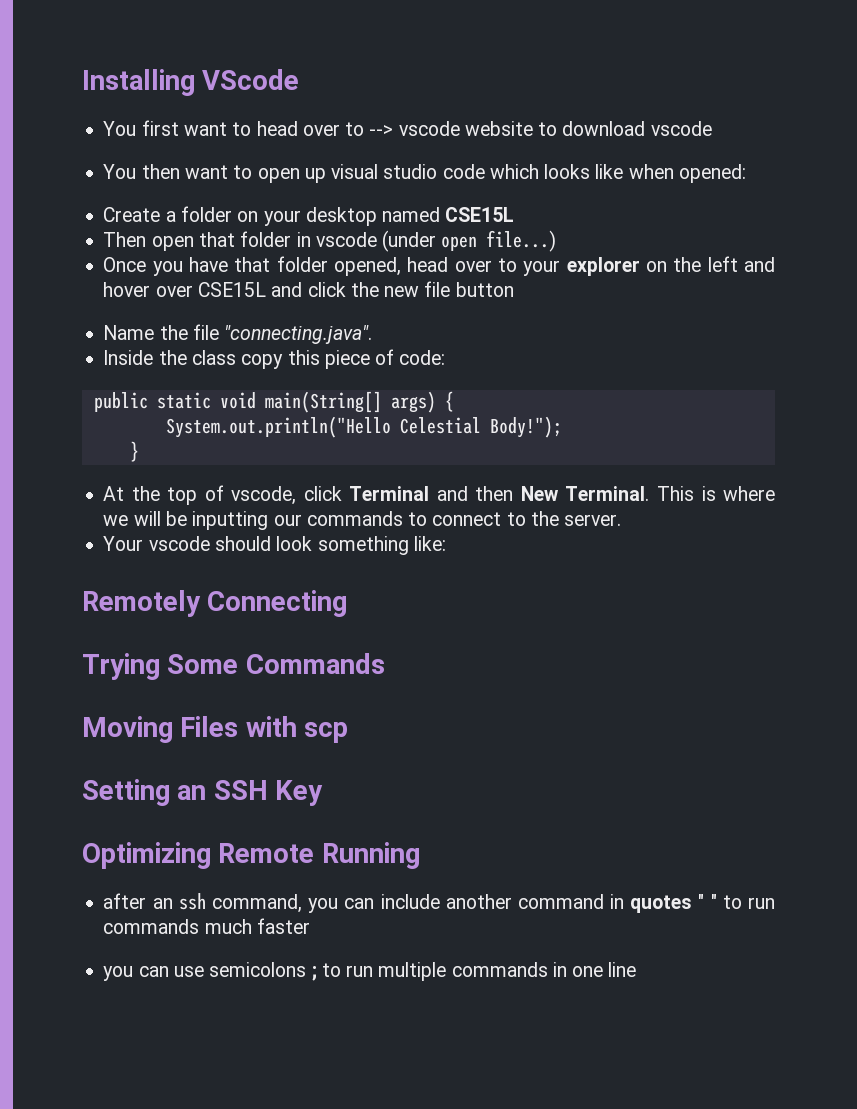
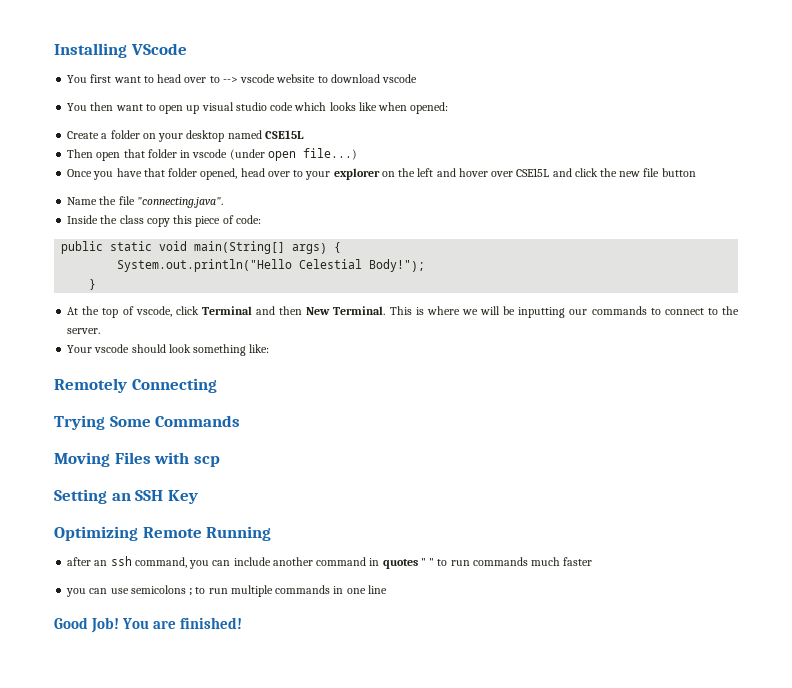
(637, 969) none -> [54,617,243,633] // Good Job! You are finished!

